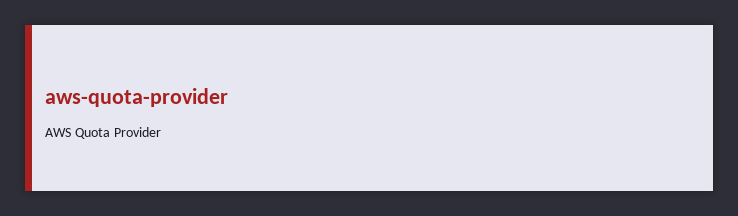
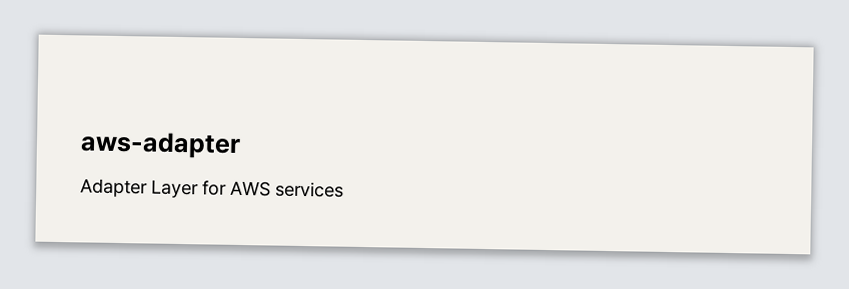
[45,88,228,107] [45,127,161,139] aws-quota-provider // AWS Quota Provider -> [80,131,241,159] [80,178,344,199] aws-adapter // Adapter Layer for AWS services

